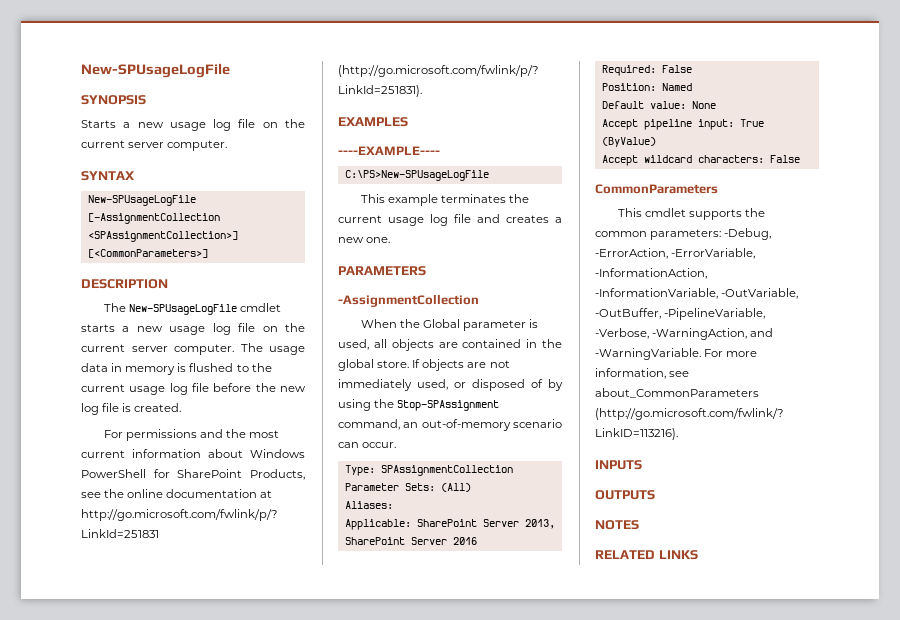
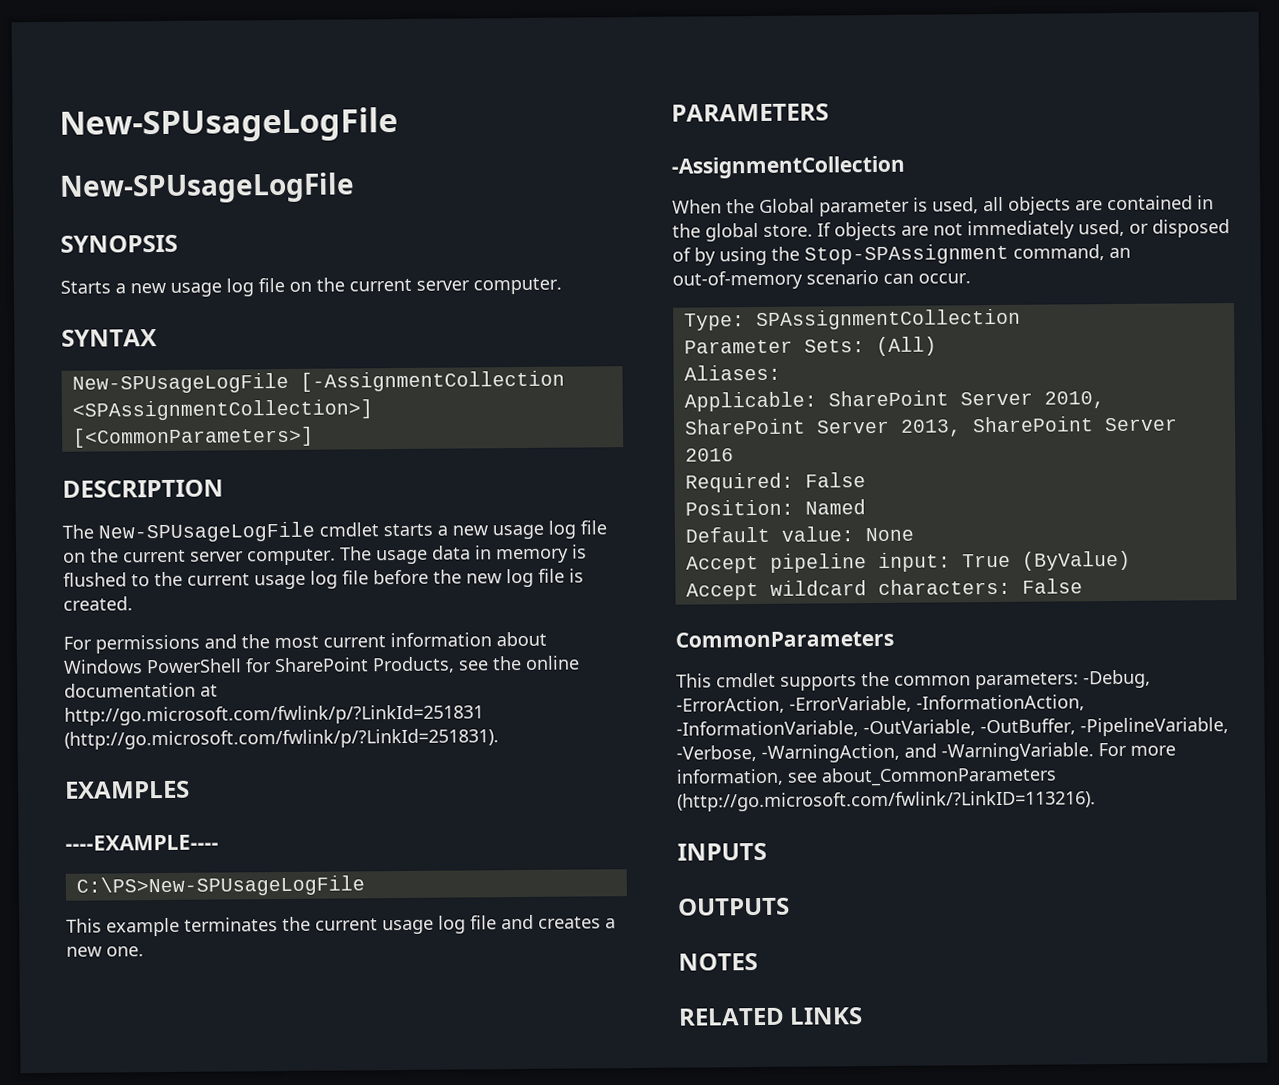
[81,63,230,78] New-SPUsageLogFile -> [59,107,398,143] [59,172,355,204] New-SPUsageLogFile // New-SPUsageLogFile
(519, 523) none -> [1043,391,1105,409] [683,418,890,435] 2010, SharePoint Server

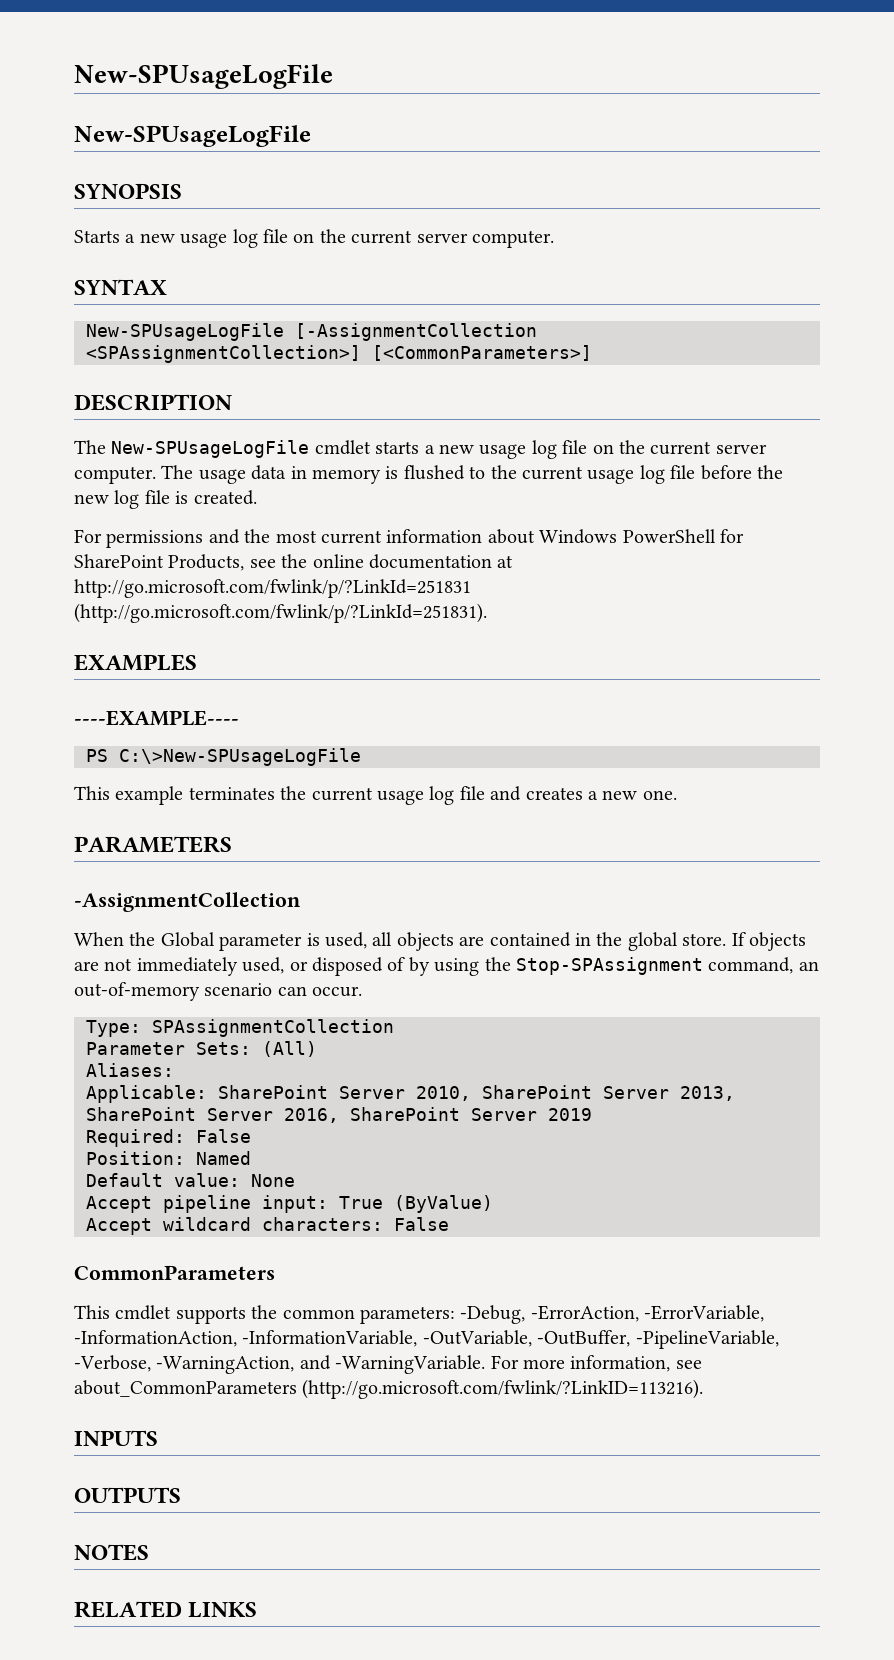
[75,875,365,897] C:\PS>New-SPUsageLogFile -> [86,748,361,766] PS C:\>New-SPUsageLogFile
[684,448,734,462] 2016 -> [284,1107,592,1123] 2016, SharePoint Server 2019

